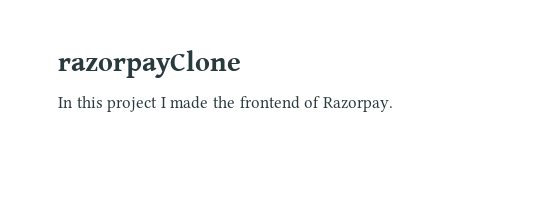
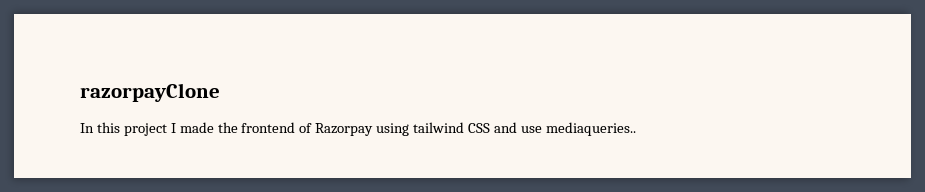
[322,97,393,112] Razorpay. -> [315,122,636,136] Razorpay using tailwind CSS and use mediaqueries..

